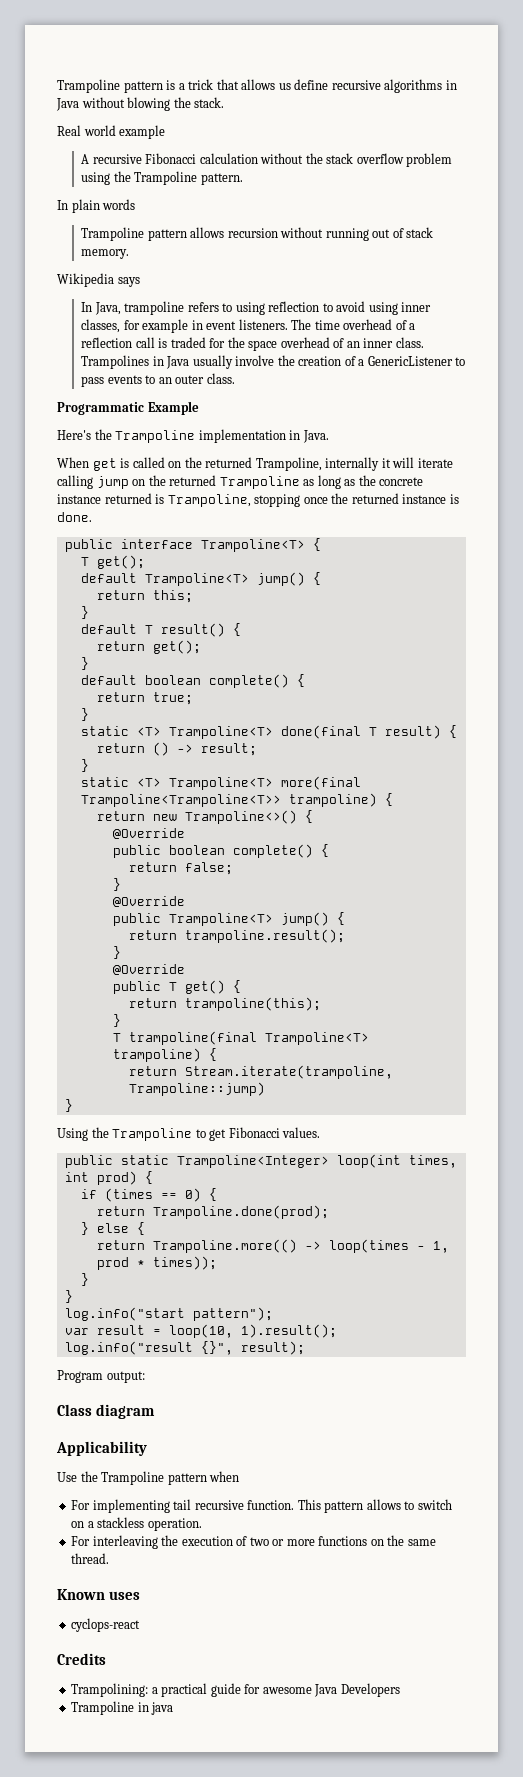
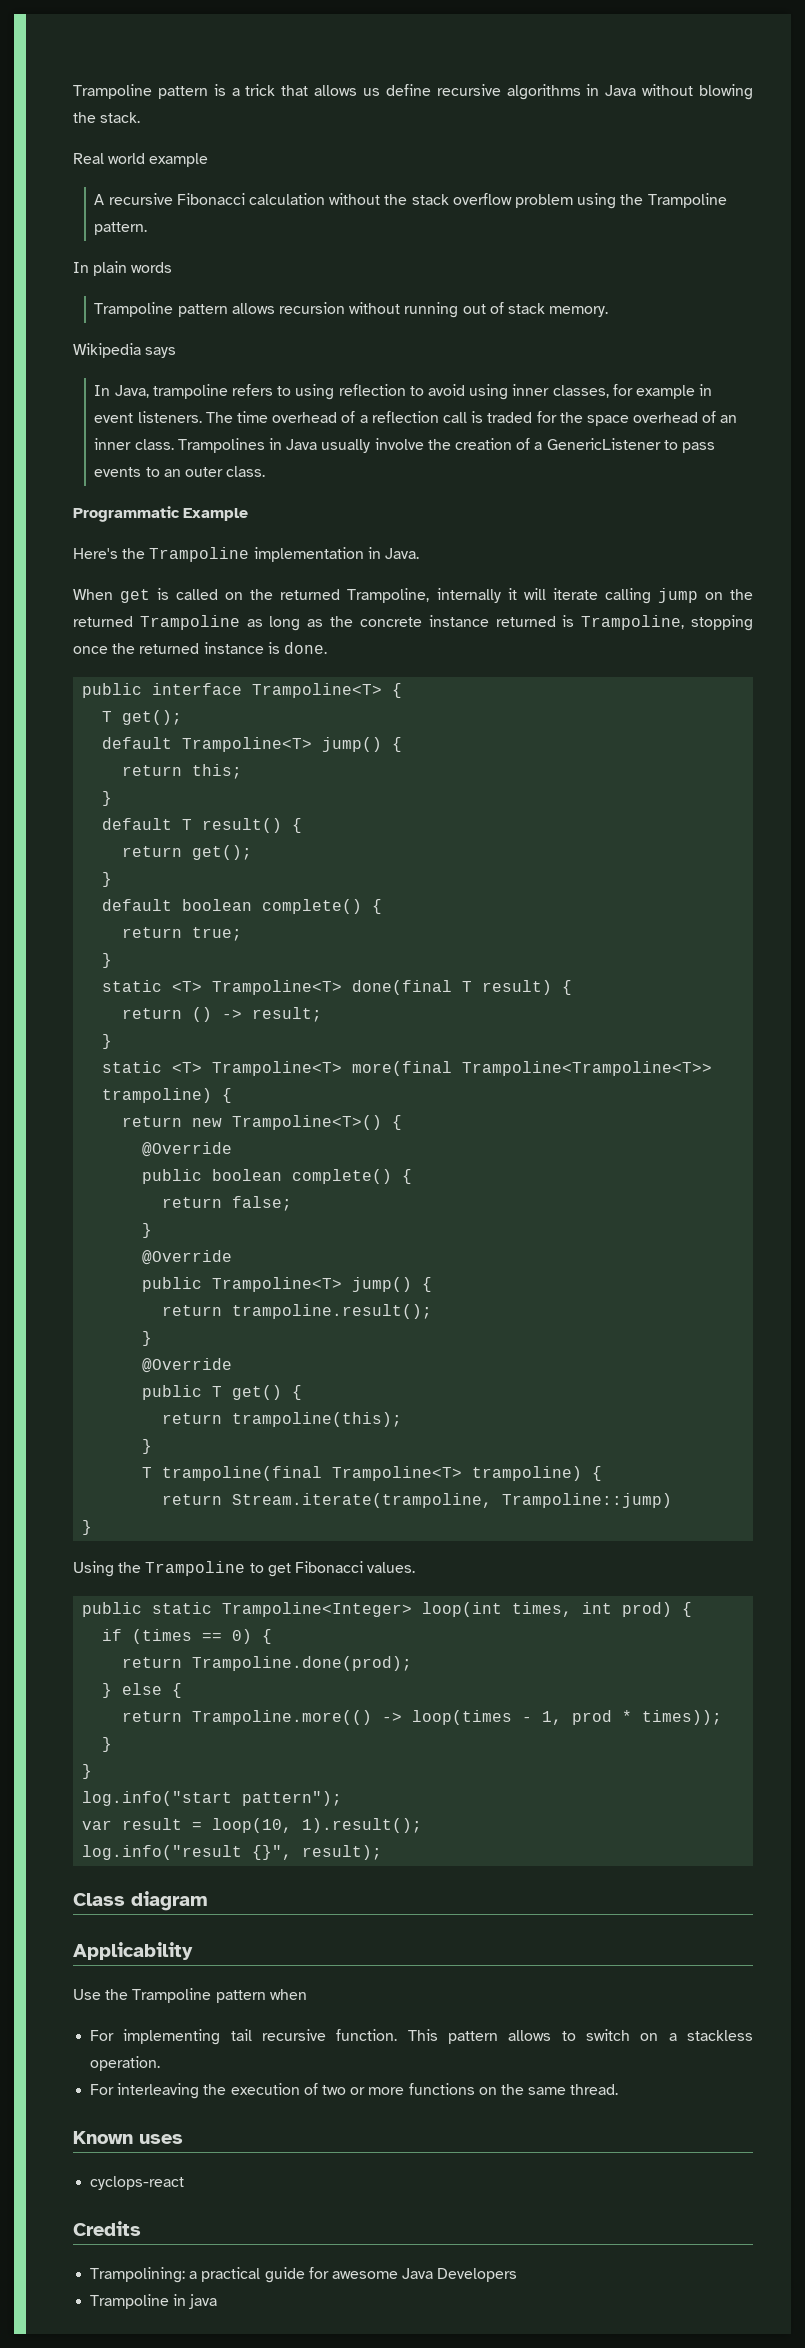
[184,810,297,824] Trampoline<>() -> [232,1115,383,1130] Trampoline<T>()
[57,1370,145,1383] // Program output: -> (383, 1852) none

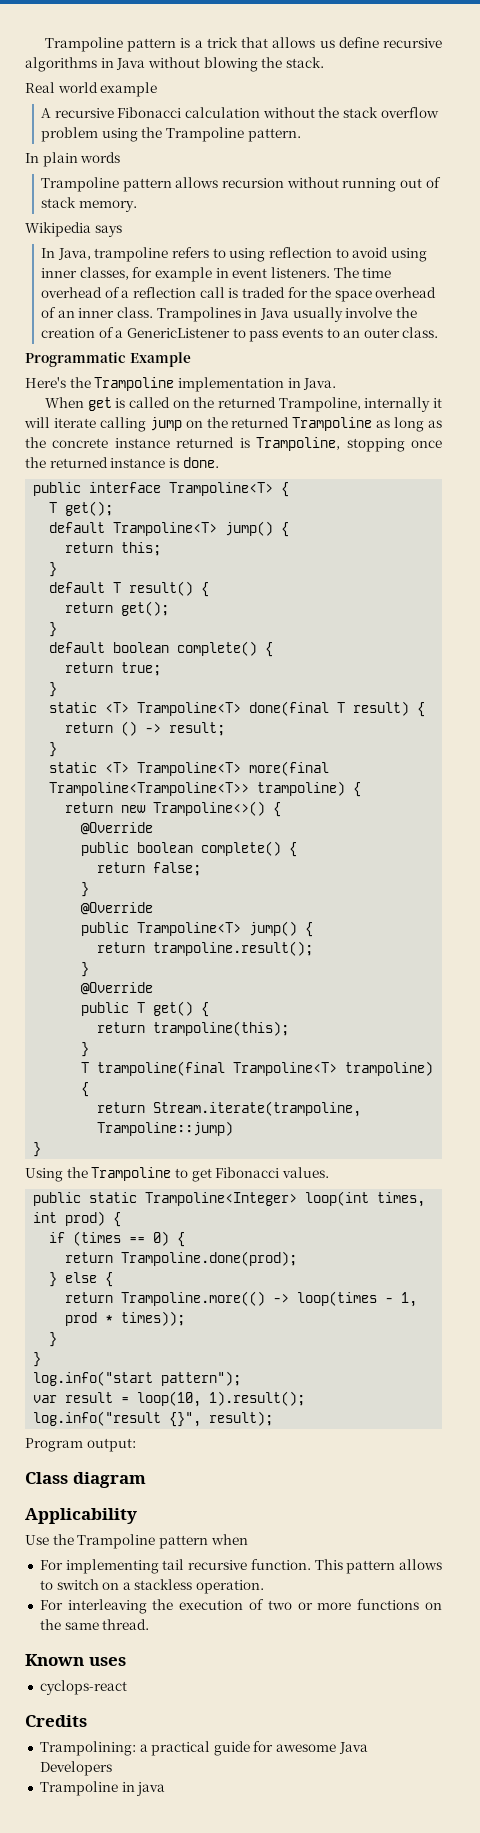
[232,1115,383,1130] Trampoline<T>() -> [153,801,266,816] Trampoline<>()
(383, 1852) none -> [25,1438,136,1452] // Program output:

